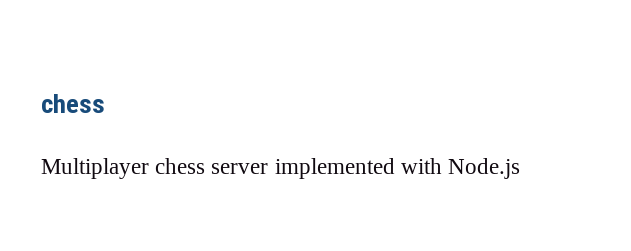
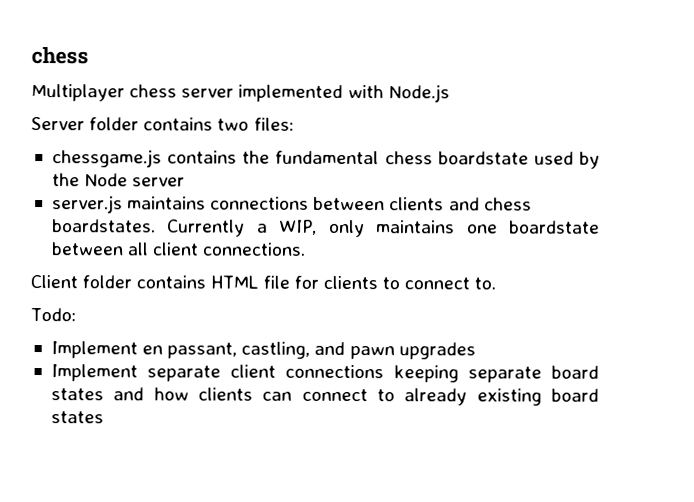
(521, 168) none -> [31,117,294,131] [51,149,600,169] [51,173,186,187] [51,195,532,214] [51,219,601,238] [50,242,307,256] [30,275,497,290] [30,308,76,322] [50,341,476,360] [50,364,600,383] [50,387,599,406] [50,411,104,424] // Server folder contains two files: // chessgame.js contains the fundamental chess boardstate used by the Node server // server.js maintains connections between clients and chess boardstates. Currently a WIP, only maintains one boardstate between all client connections. // Client folder contains HTML file for clients to connect to. // Todo: // Implement en passant, castling, and pawn upgrades // Implement separate client connections keeping separate board states and how clients can connect to already existing board states

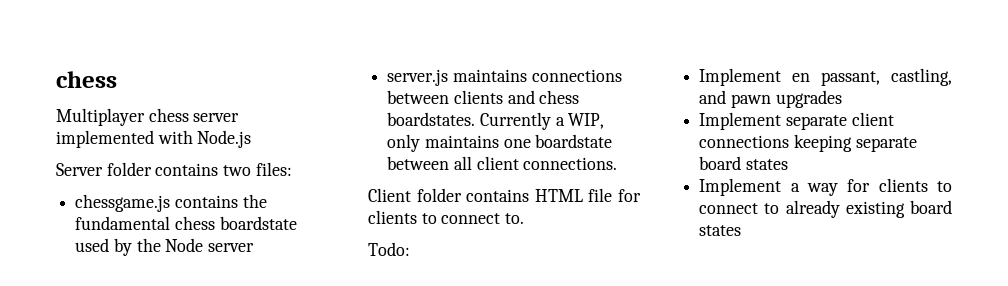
[113,387,293,401] and how clients can -> [699,178,952,196] // Implement a way for clients to

